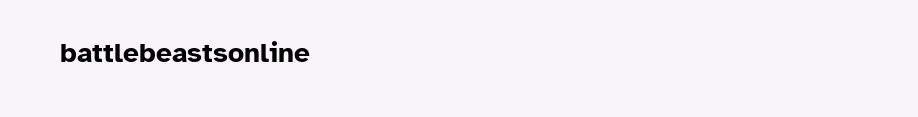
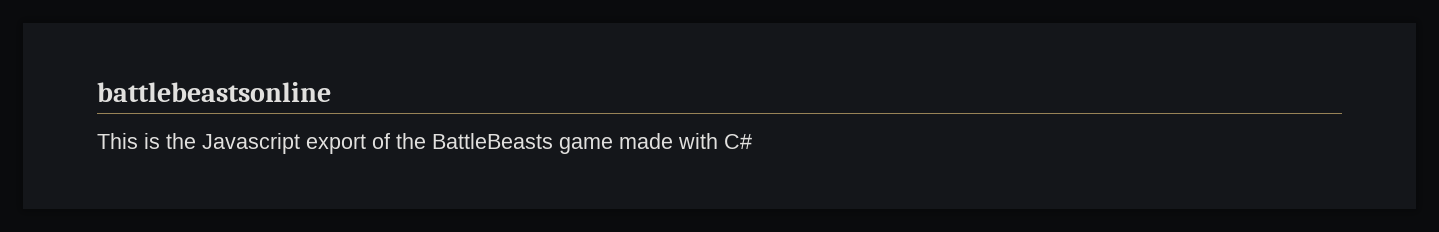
(310, 51) none -> [97,133,752,154] // This is the Javascript export of the BattleBeasts game made with C#

